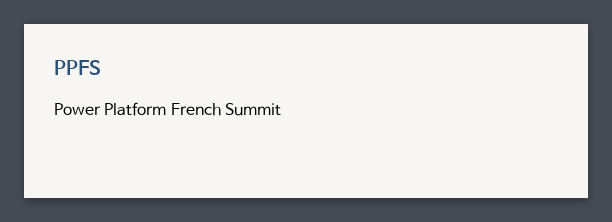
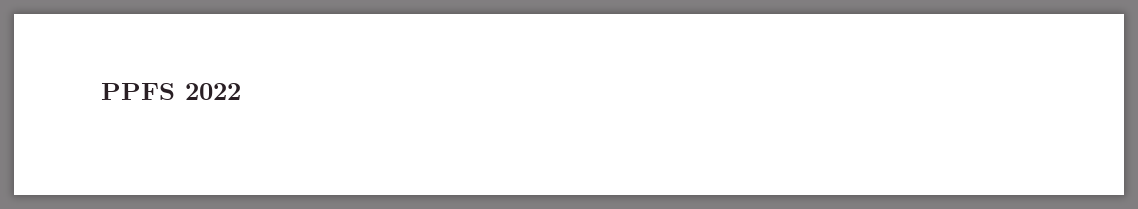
[54,102,281,116] // Power Platform French Summit -> [185,83,241,100] 2022

